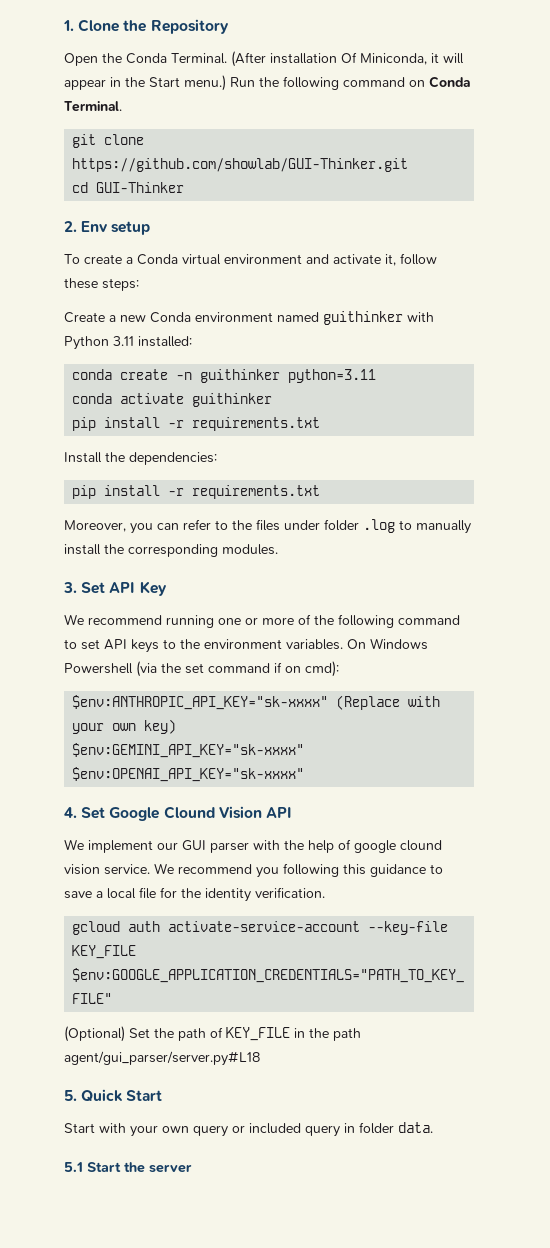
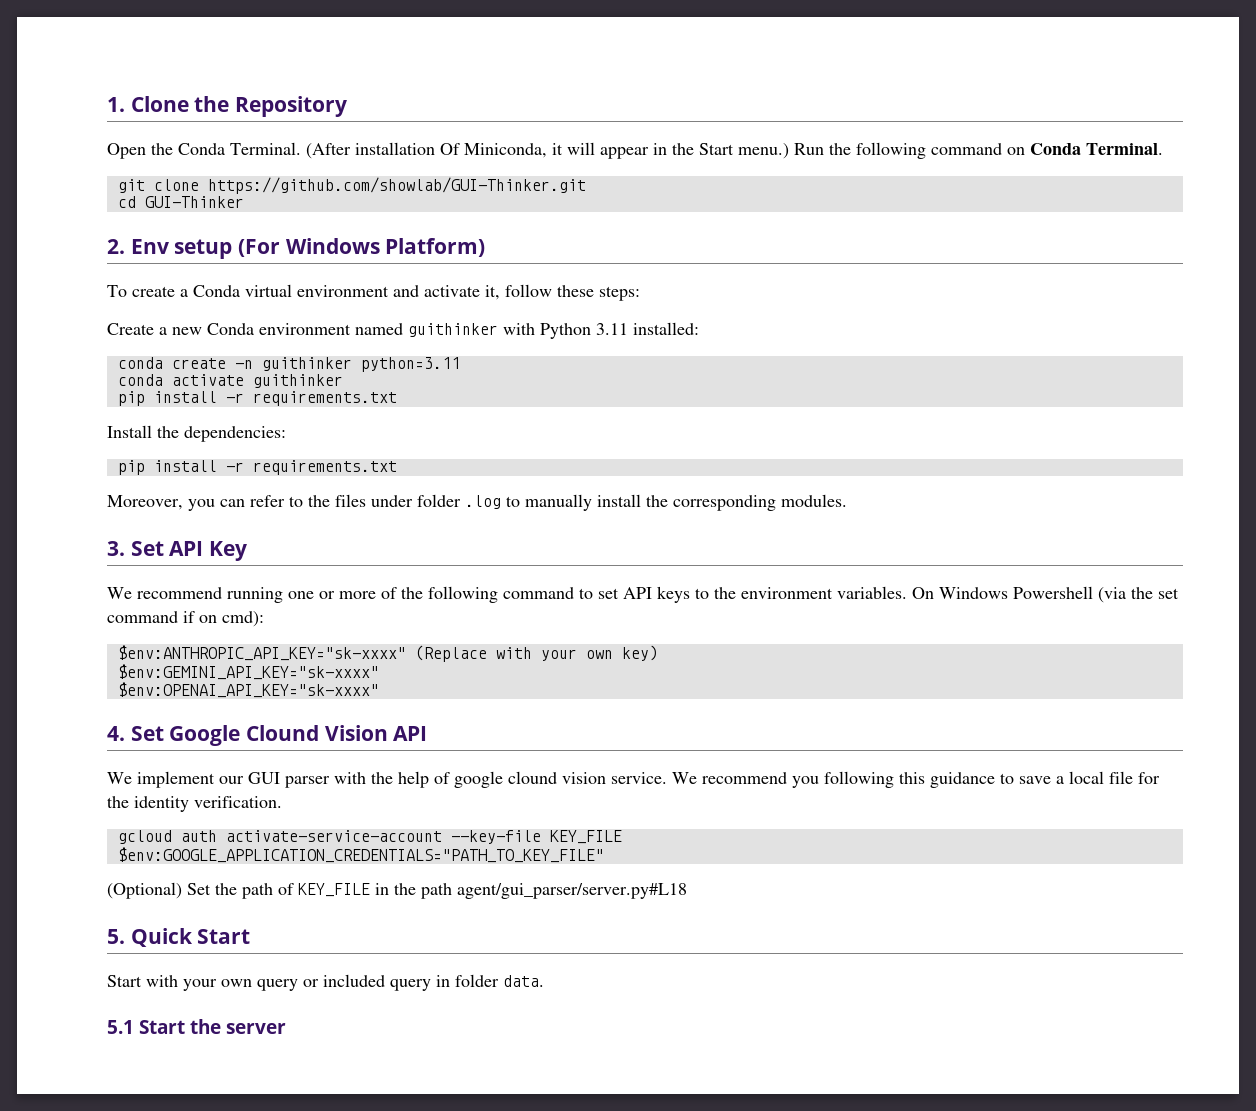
(151, 228) none -> [238,238,486,257] (For Windows Platform)

